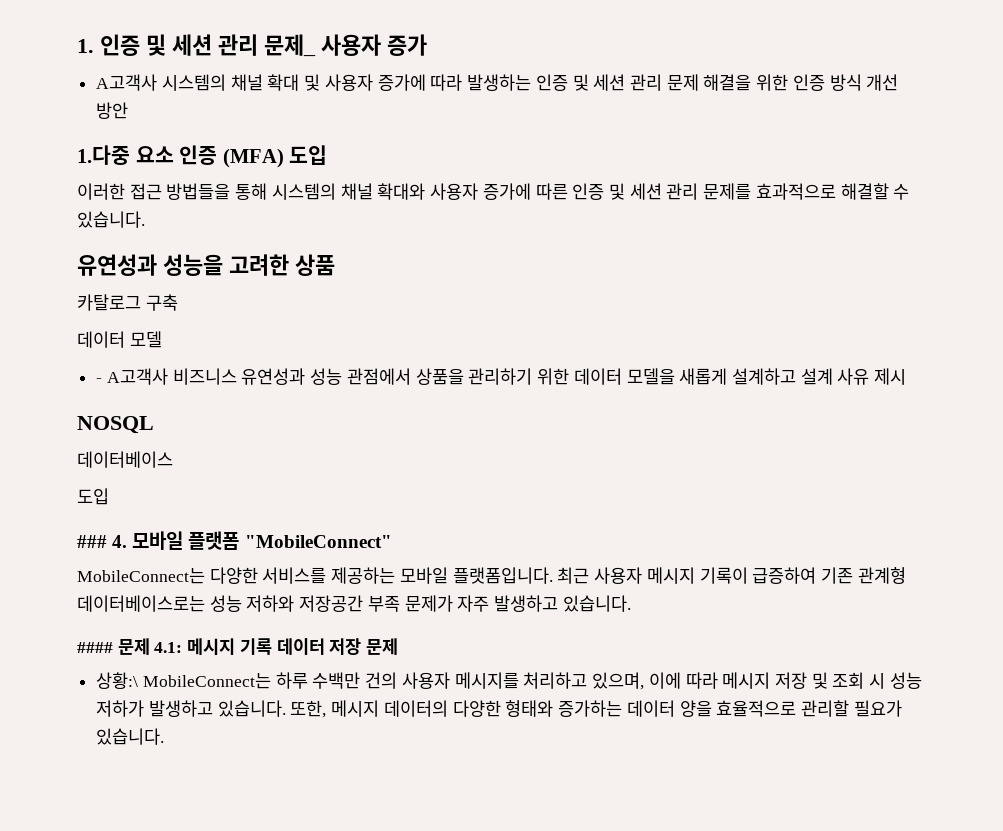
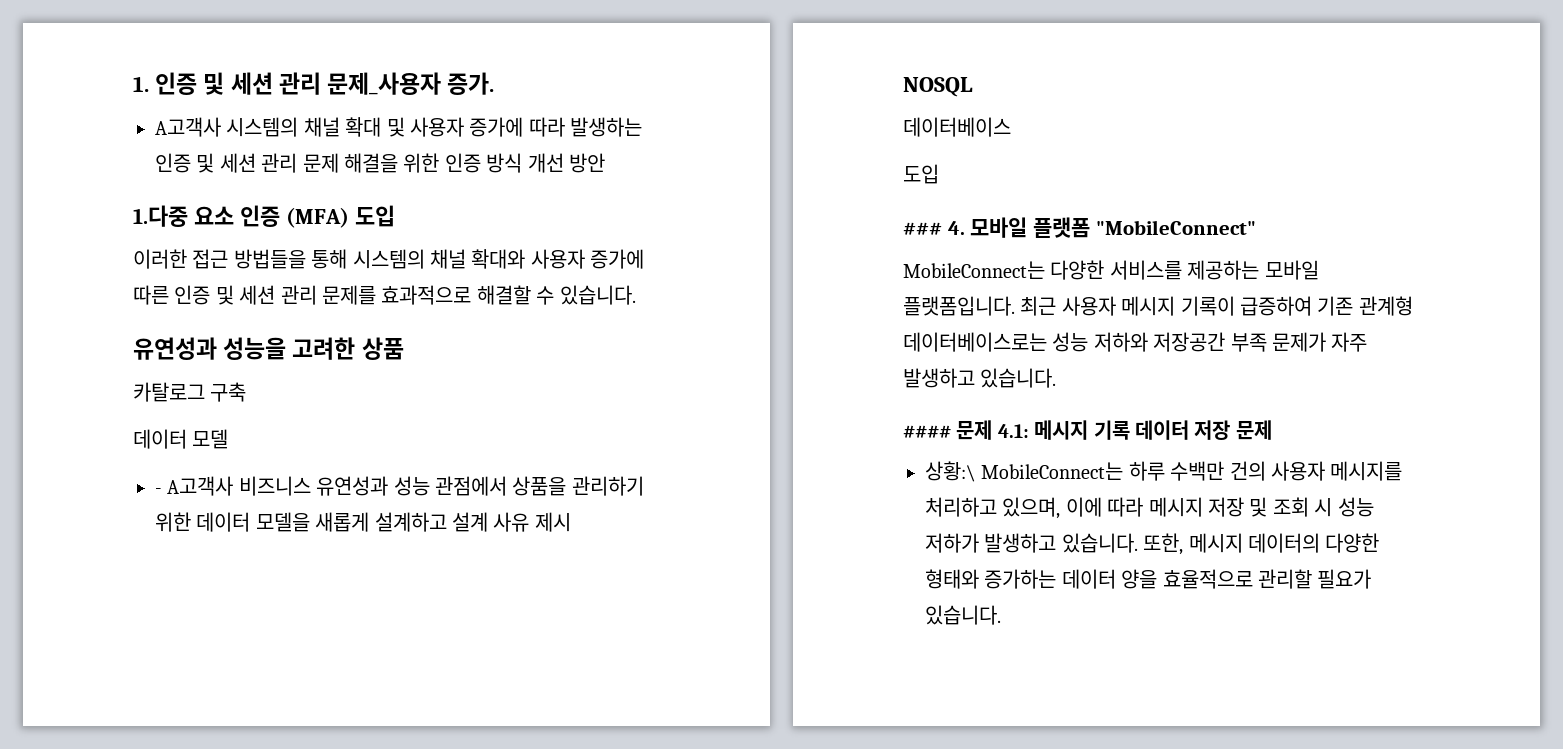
[264,34,427,57] 문제_ 사용자 증가 -> [327,72,495,95] 문제_사용자 증가.

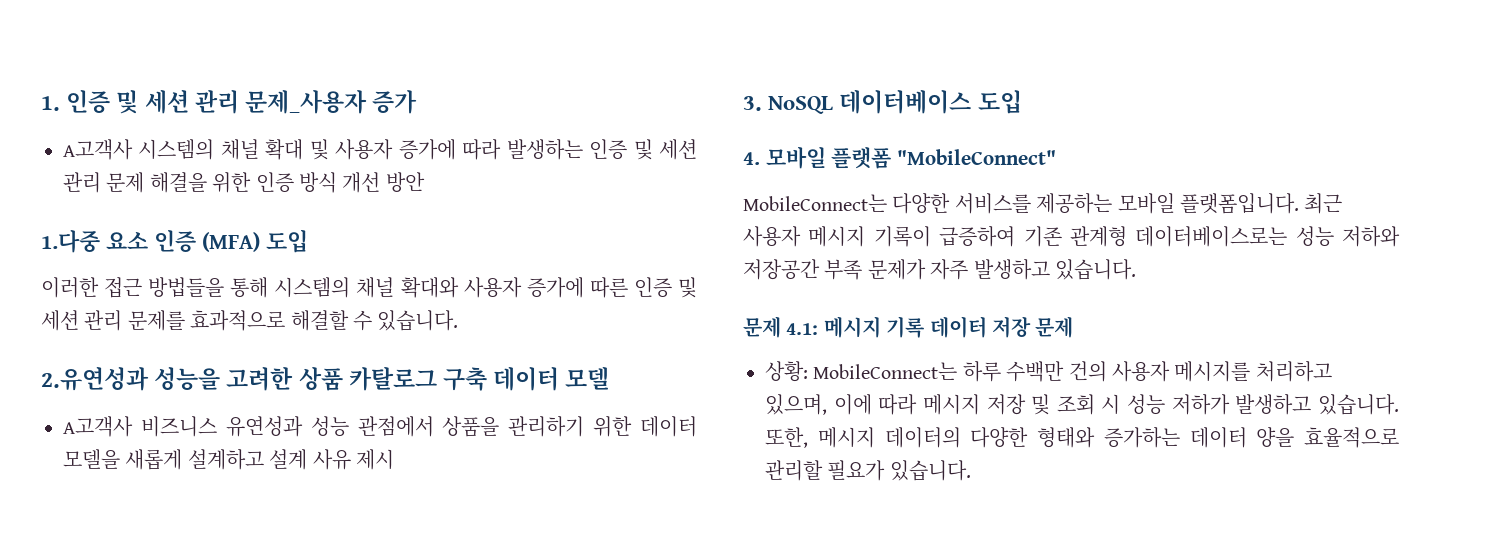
[447,72,495,95] 증가. -> [372,90,418,114] 증가
[133,337,217,360] 유연성과 -> [41,367,149,391] 2.유연성과
(404, 348) // -> (343, 379) none
(247, 392) // -> (488, 379) none
[155,488,162,494] - -> (610, 378) none
[903,77,973,97] NOSQL // -> [743,96,834,114] 3. NoSQL
[903,164,939,184] [903,222,942,235] // 도입 // ### -> [977,90,1022,114] 도입 //
[903,425,951,438] #### -> (1136, 269) none
[925,461,976,482] 상황:\ -> [765,361,808,382] 상황:

